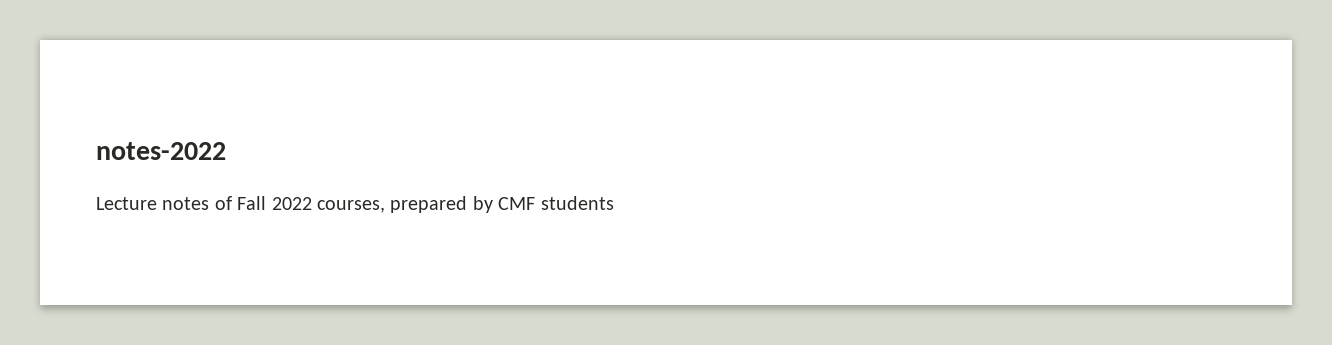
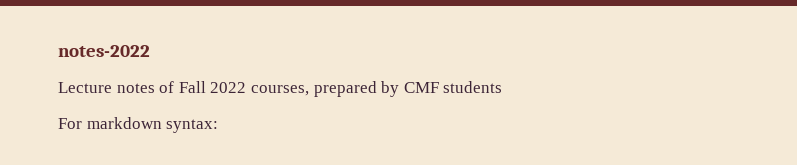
(614, 203) none -> [58,117,219,133] // For markdown syntax:

